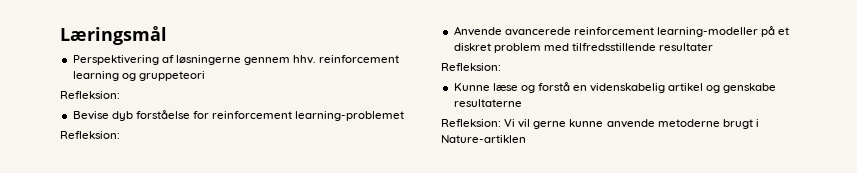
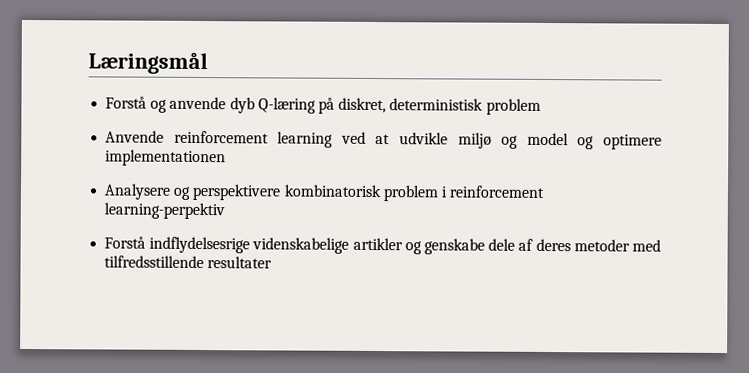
[72,55,400,65] [72,71,205,81] [60,91,120,99] [72,110,405,121] [60,131,120,139] [453,26,790,37] [453,43,714,53] [441,63,501,71] [453,82,777,93] [453,99,522,107] [441,119,759,129] [441,135,526,143] Perspektivering af løsningerne gennem hhv. reinforcement learning og gruppeteori // Refleksion: // Bevise dyb forståelse for reinforcement learning-problemet // Refleksion: // Anvende avancerede reinforcement learning-modeller på et diskret problem med tilfredsstillende resultater // Refleksion: // Kunne læse og forstå en videnskabelig artikel og genskabe resultaterne // Refleksion: Vi vil gerne kunne anvende metoderne brugt i Nature-artiklen -> [105,96,541,115] [105,130,663,150] [105,149,227,167] [104,183,546,202] [104,202,226,220] [104,236,661,255] [104,255,273,269] Forstå og anvende dyb Q-læring på diskret, deterministisk problem // Anvende reinforcement learning ved at udvikle miljø og model og optimere implementationen // Analysere og perspektivere kombinatorisk problem i reinforcement learning-perpektiv // Forstå indflydelsesrige videnskabelige artikler og genskabe dele af deres metoder med tilfredsstillende resultater

